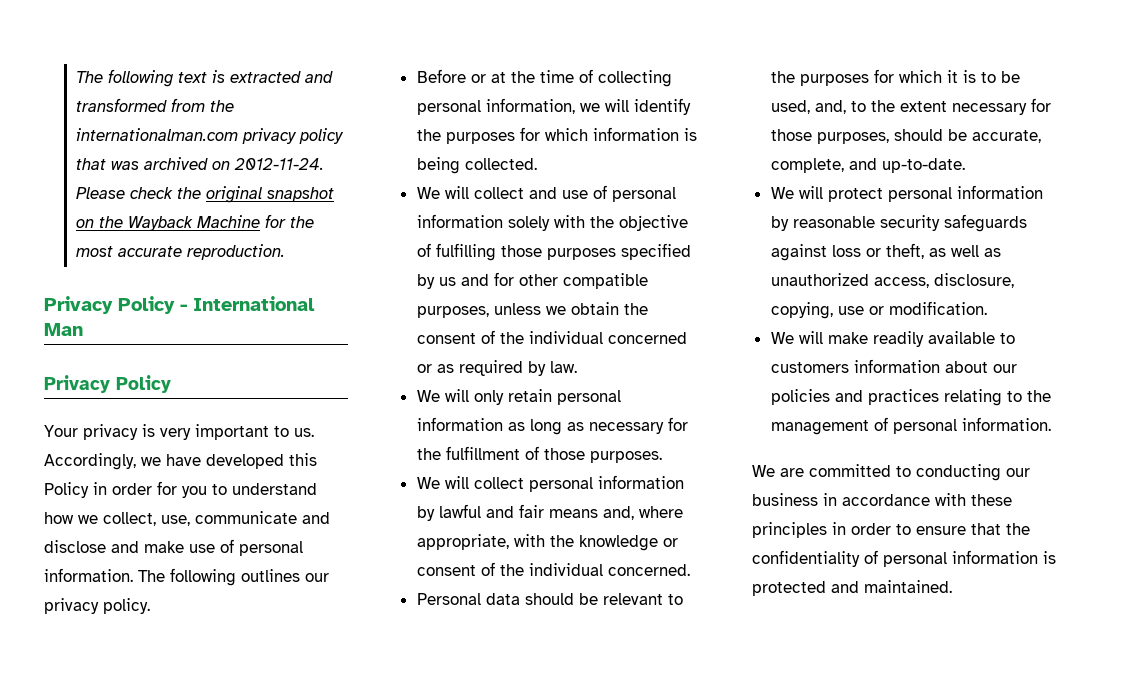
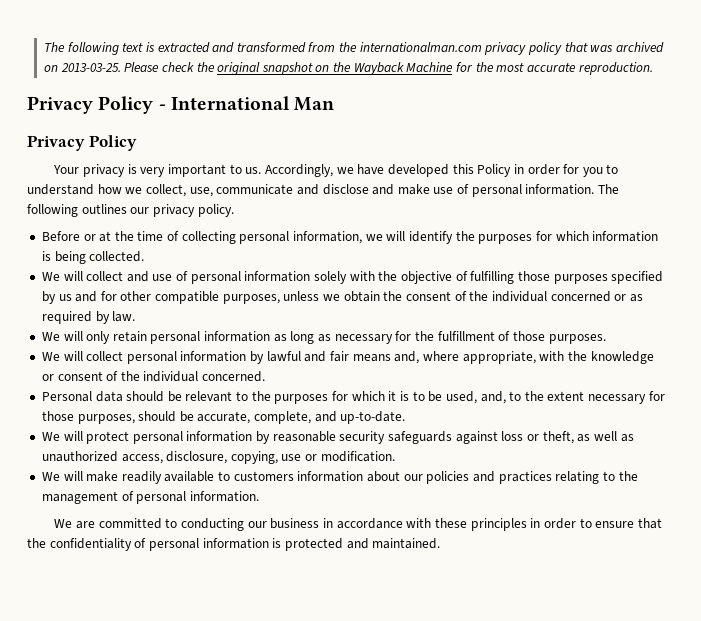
[234,158,325,170] 2012-11-24. -> [60,63,121,72] 2013-03-25.

